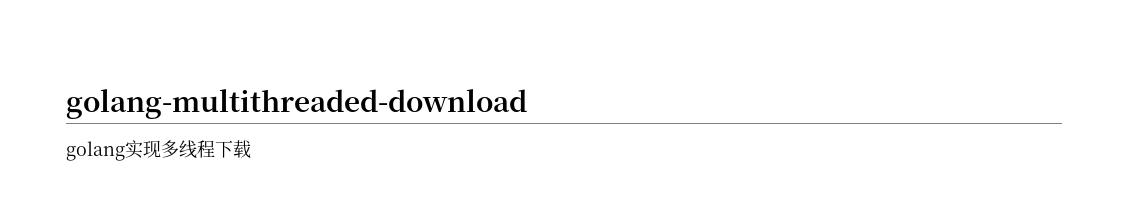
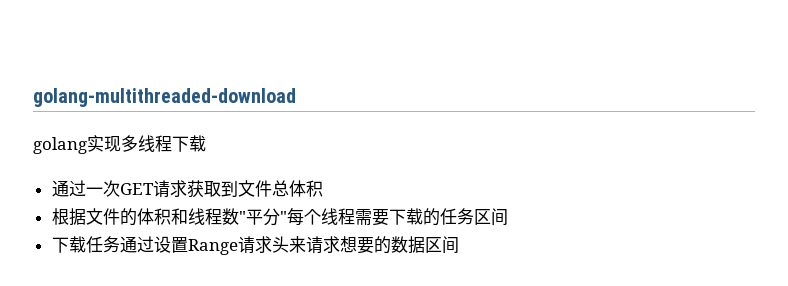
(251, 149) none -> [51,180,323,198] [51,208,508,226] [51,236,459,255] // 通过一次GET请求获取到文件总体积 // 根据文件的体积和线程数"平分"每个线程需要下载的任务区间 // 下载任务通过设置Range请求头来请求想要的数据区间

